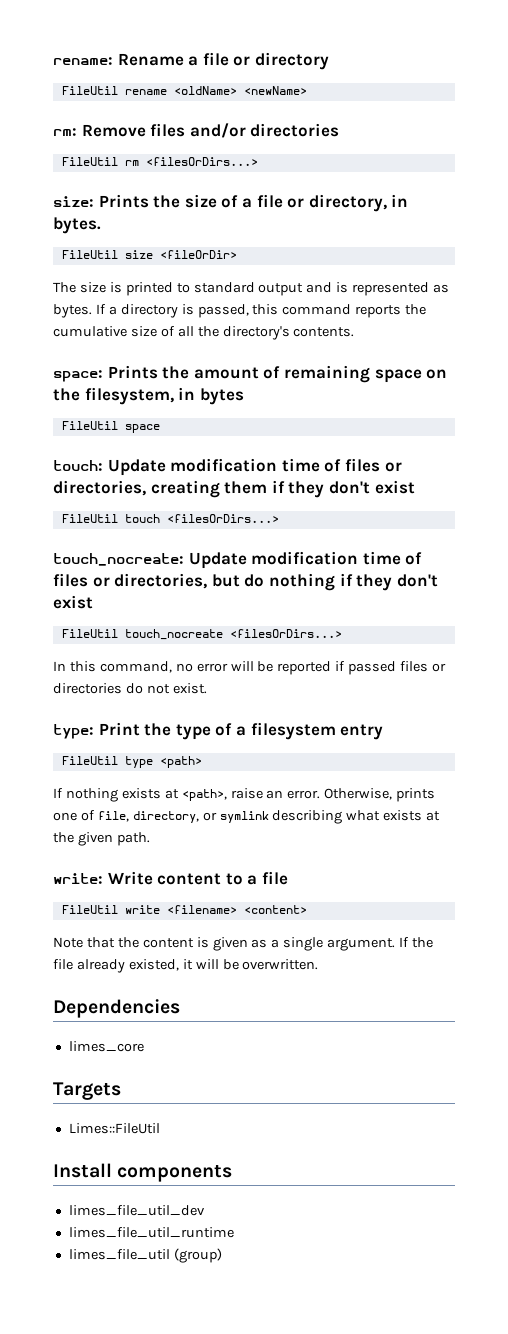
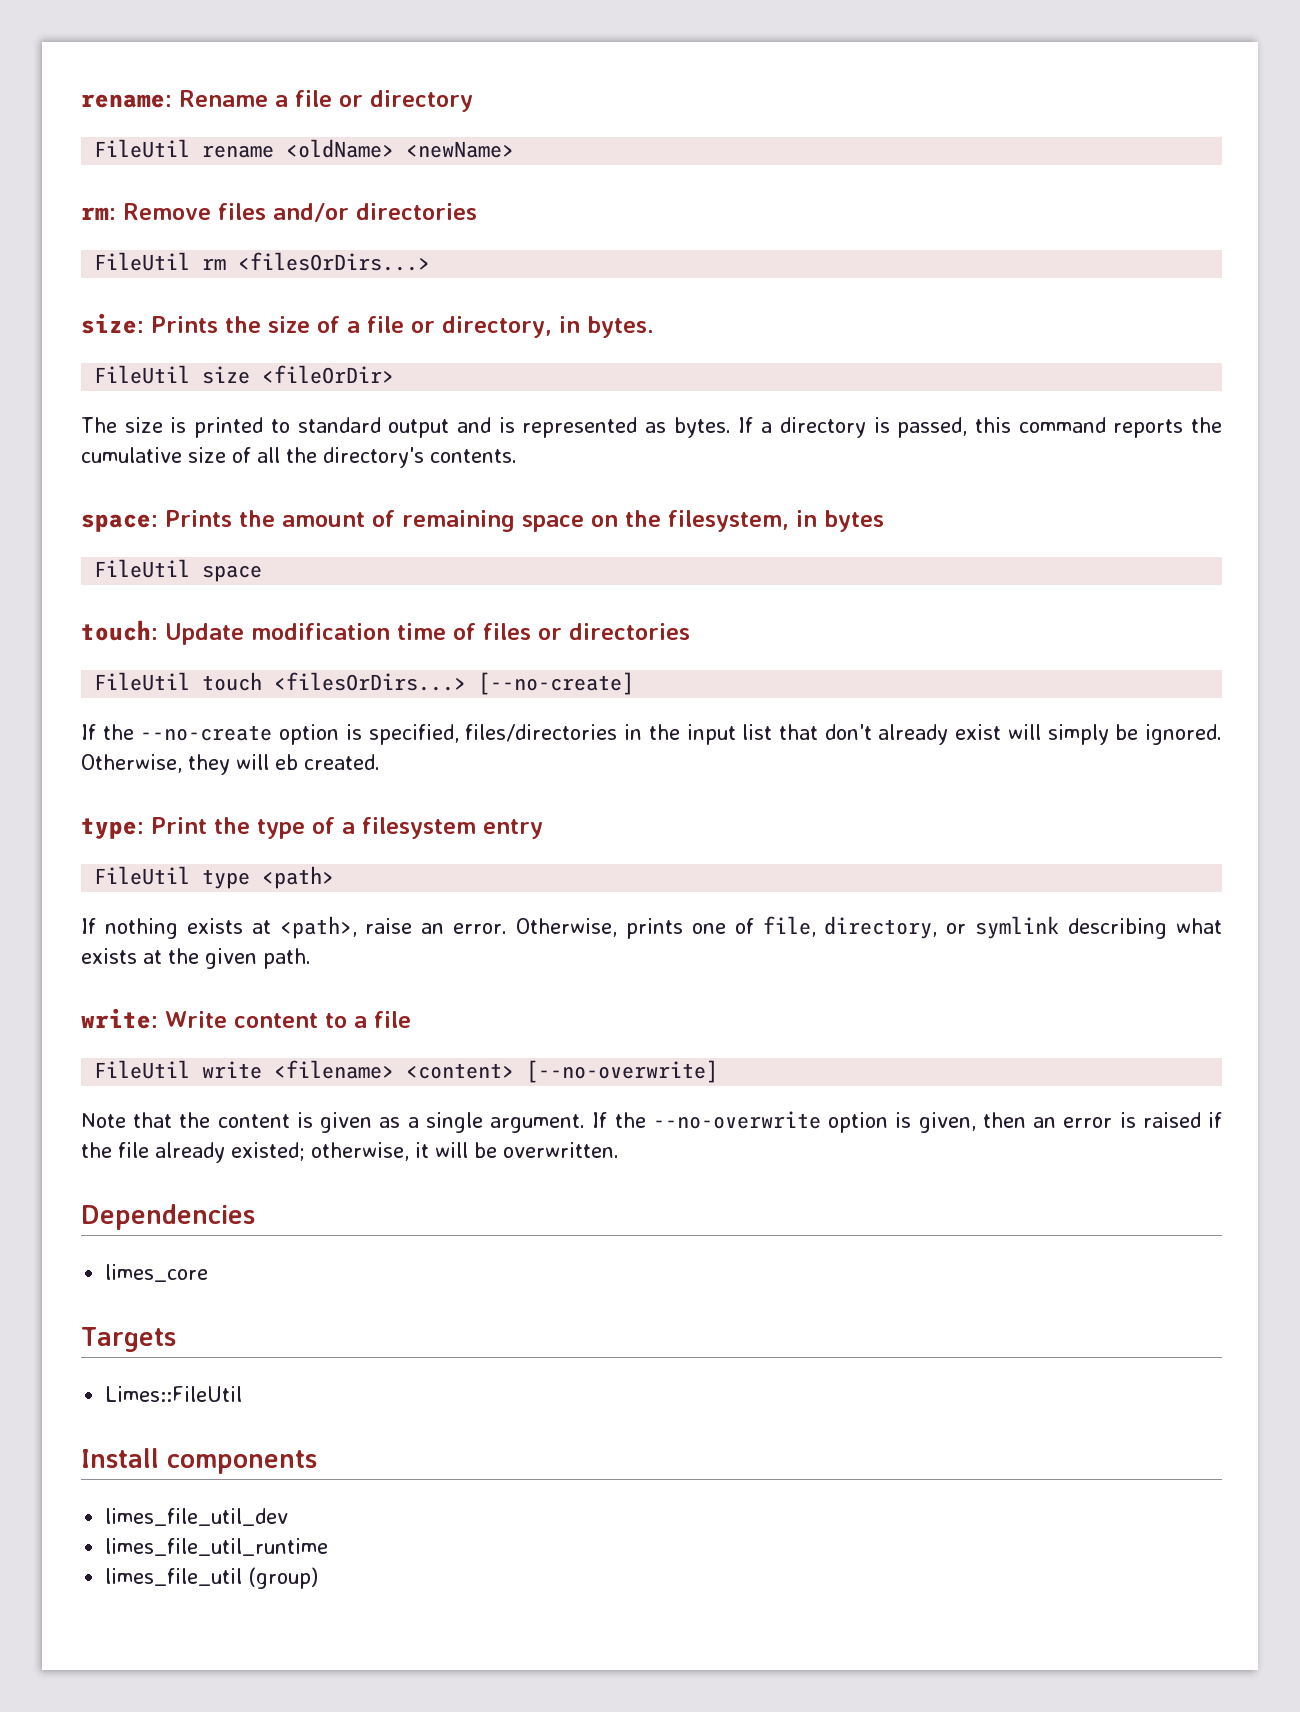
[53,480,415,498] [61,514,279,523] [53,551,423,569] [53,573,438,591] [53,595,93,609] [61,629,342,640] [53,661,447,675] [53,683,207,694] directories, creating them if they don't exist // FileUtil touch <filesOrDirs...> // touch_nocreate: Update modification time of files or directories, but do nothing if they don't exist // FileUtil touch_nocreate <filesOrDirs...> // In this command, no error will be reported if passed files or directories do not exist. -> [569,623,690,640] [94,672,635,695] [81,724,1222,745] [81,754,380,775] directories // FileUtil touch <filesOrDirs...> [--no-create] // If the --no-create option is specified, files/directories in the input list that don't already exist will simply be ignored. Otherwise, they will eb created.
(307, 909) none -> [526,1060,719,1083] [--no-overwrite]
[53,959,179,973] file already existed, -> [652,1111,1222,1133] [81,1142,409,1163] --no-overwrite option is given, then an error is raised if the file already existed; otherwise,

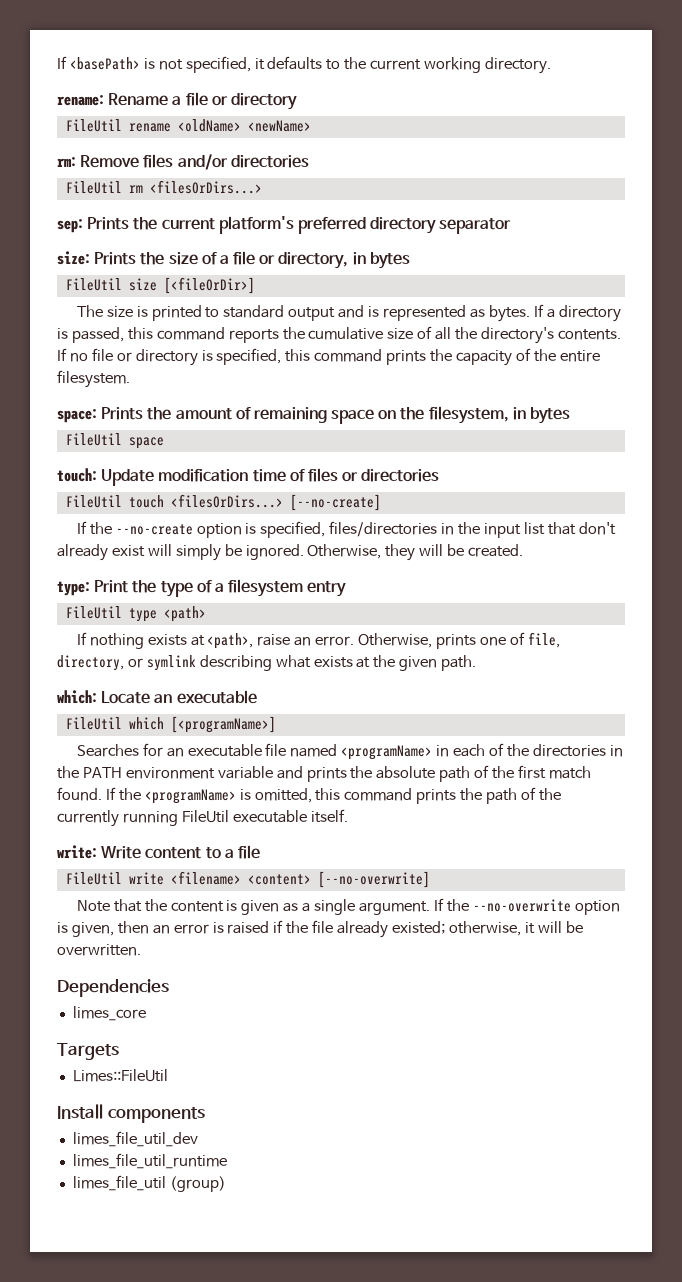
(81, 101) none -> [57,56,552,74] If <basePath> is not specified, it defaults to the current working directory. //
(431, 261) none -> [57,216,512,234] // sep: Prints the current platform's preferred directory separator
[586,316,654,338] bytes. -> [369,252,410,269] bytes
[262,365,395,384] <fileOrDir> -> [163,277,255,294] [<fileOrDir>]
(517, 456) none -> [57,348,600,366] [57,370,130,388] If no file or directory is specified, this command prints the capacity of the entire filesystem.
[275,754,298,770] eb -> [447,544,465,556] be
(311, 958) none -> [57,690,257,704] [65,716,276,733] [76,743,623,760] [57,765,591,782] [57,787,561,804] [57,809,348,827] // which: Locate an executable // FileUtil which [<programName>] // Searches for an executable file named <programName> in each of the directories in the PATH environment variable and prints the absolute path of the first match found. If the <programName> is omitted, this command prints the path of the currently running FileUtil executable itself.

